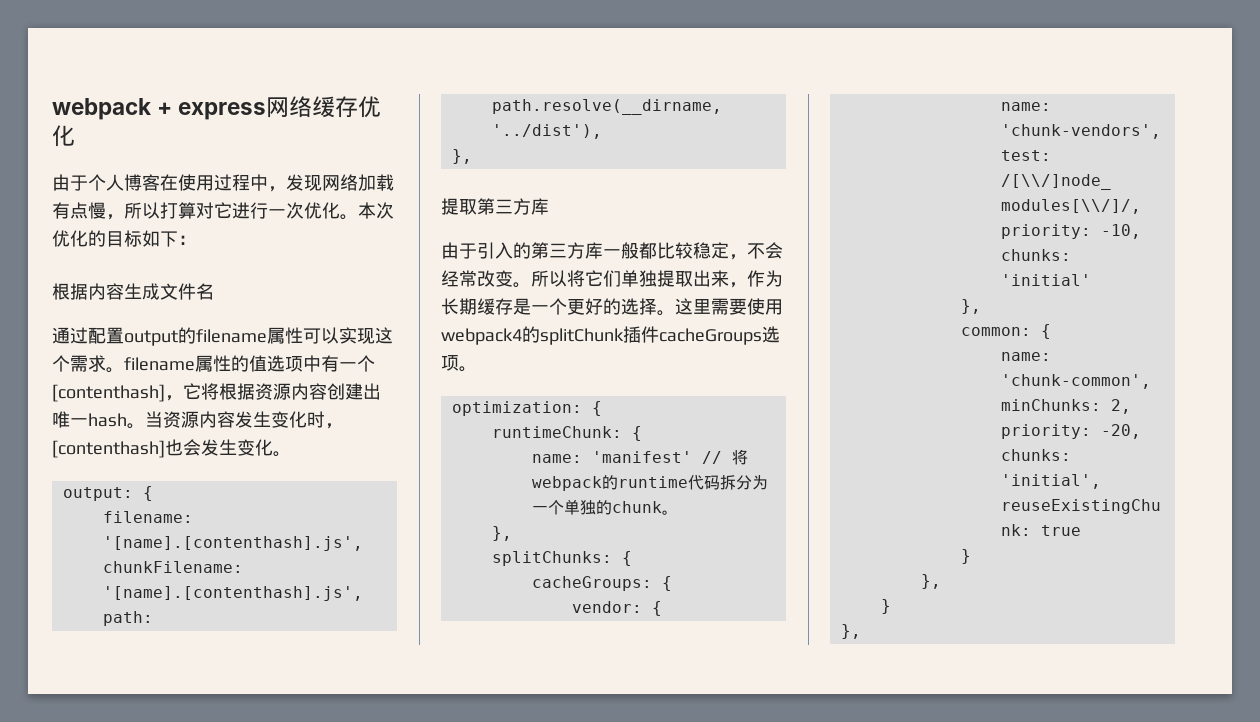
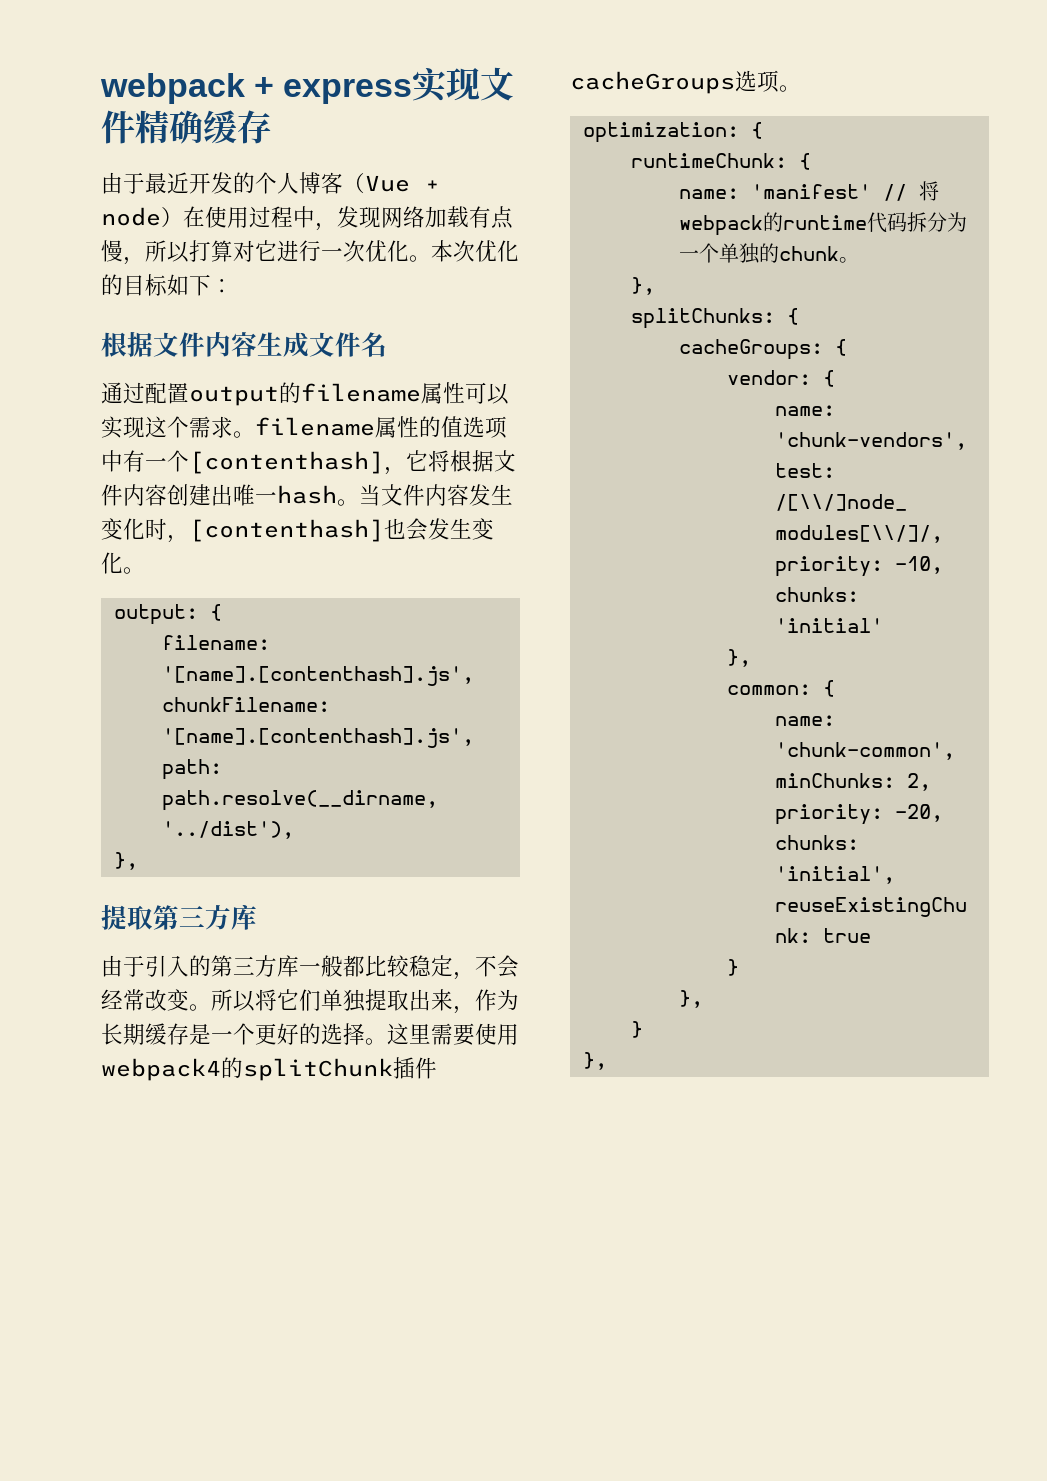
[266,96,382,118] [52,125,75,147] [52,174,160,191] 网络缓存优化 // 由于个人博客 -> [412,67,515,103] [101,110,271,144] [101,172,440,194] [101,207,183,228] 实现文件精确缓存 // 由于最近开发的个人博客（Vue + node）
(88, 291) none -> [153,332,205,357] 文件
[255,383,291,400] 资源 -> [494,450,516,472] [101,484,123,506] 文件
[163,411,199,428] 资源 -> [381,484,425,506] 文件

